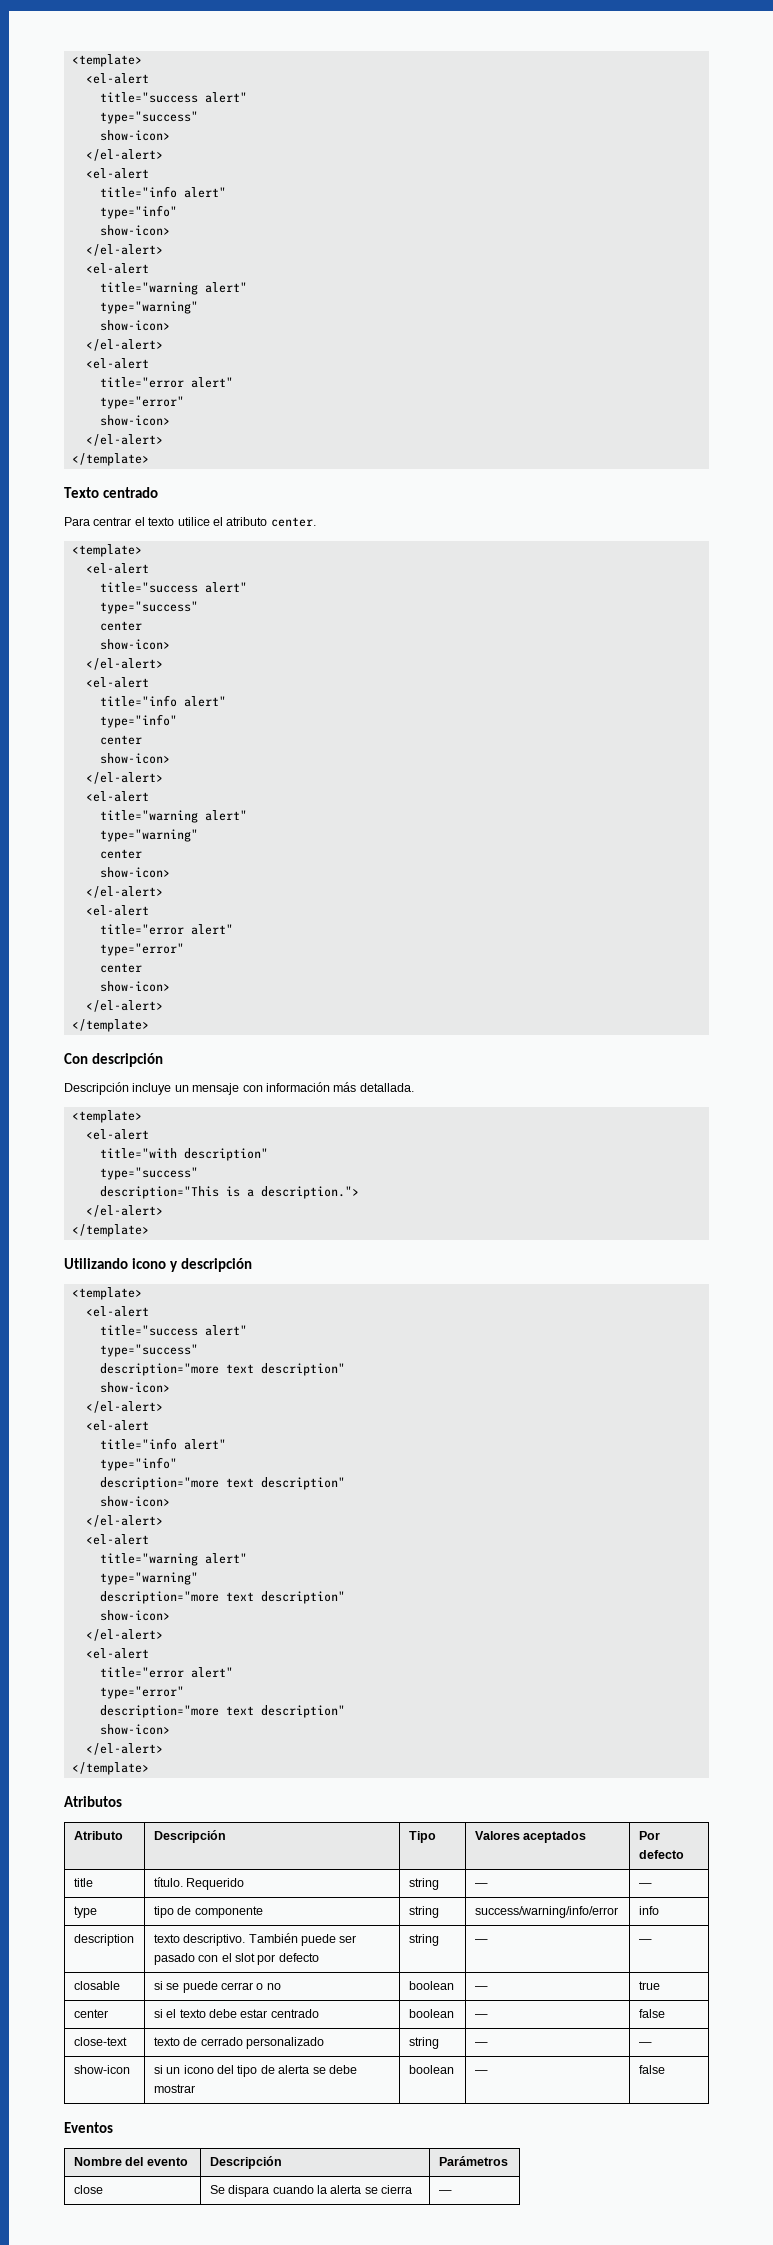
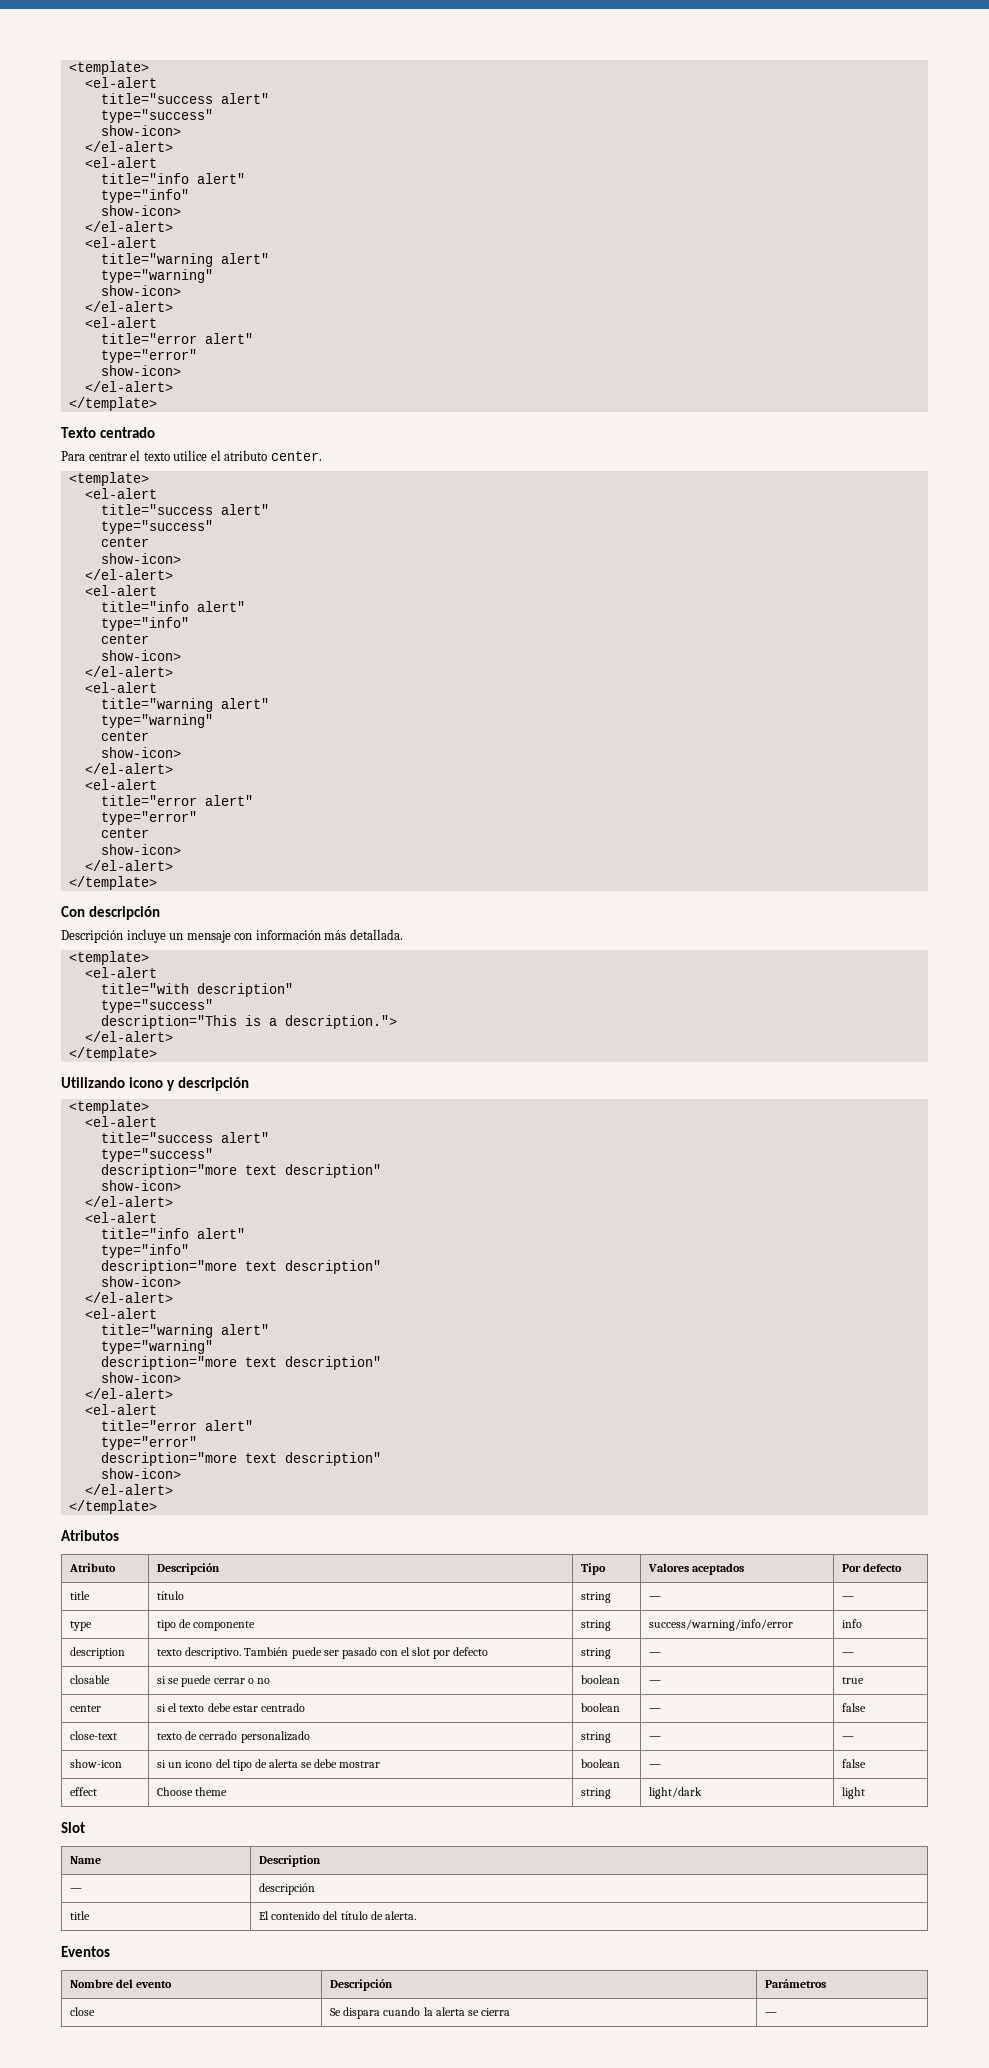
[153,1877,245,1890] título. Requerido -> [157,1591,185,1600] título
(665, 2069) none -> [70,1787,98,1796] [157,1787,228,1796] [581,1788,612,1799] [649,1787,703,1799] [842,1787,866,1799] [61,1822,85,1833] [70,1856,102,1864] [259,1855,322,1867] [70,1888,83,1892] [259,1883,316,1895] [70,1911,91,1920] [259,1911,416,1920] // effect | Choose theme | string | light/dark | light // Slot // Name | Description // — | descripción // title | El contenido del título de alerta.

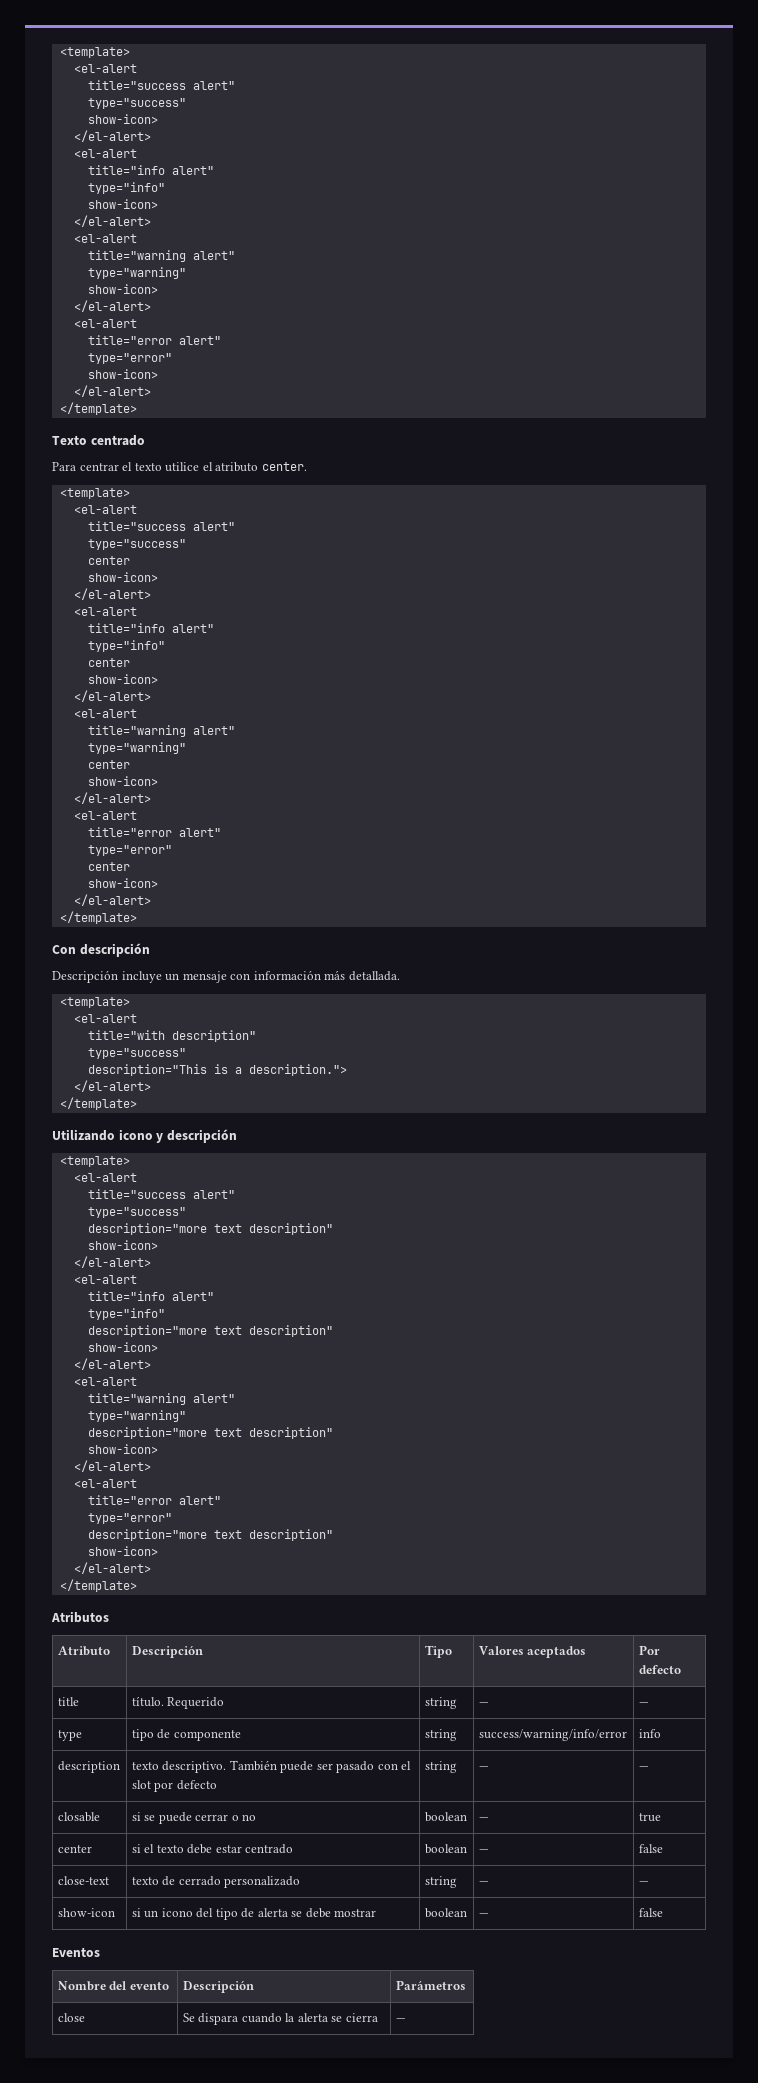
[157,1591,185,1600] título -> [131,1697,225,1709] título. Requerido
[70,1787,98,1796] [157,1787,228,1796] [581,1788,612,1799] [649,1787,703,1799] [842,1787,866,1799] [61,1822,85,1833] [70,1856,102,1864] [259,1855,322,1867] [70,1888,83,1892] [259,1883,316,1895] [70,1911,91,1920] [259,1911,416,1920] // effect | Choose theme | string | light/dark | light // Slot // Name | Description // — | descripción // title | El contenido del título de alerta. -> (663, 1912) none

